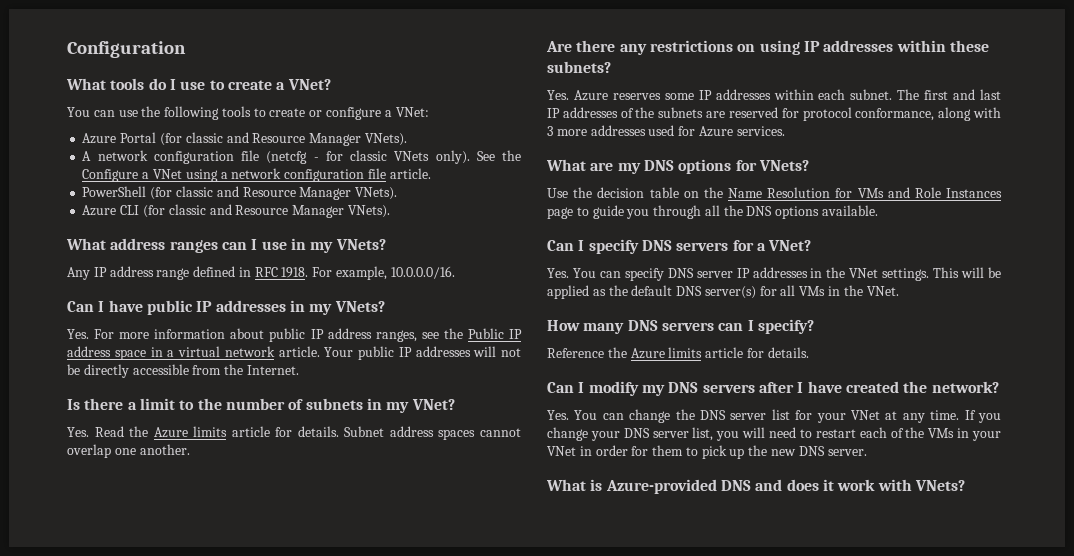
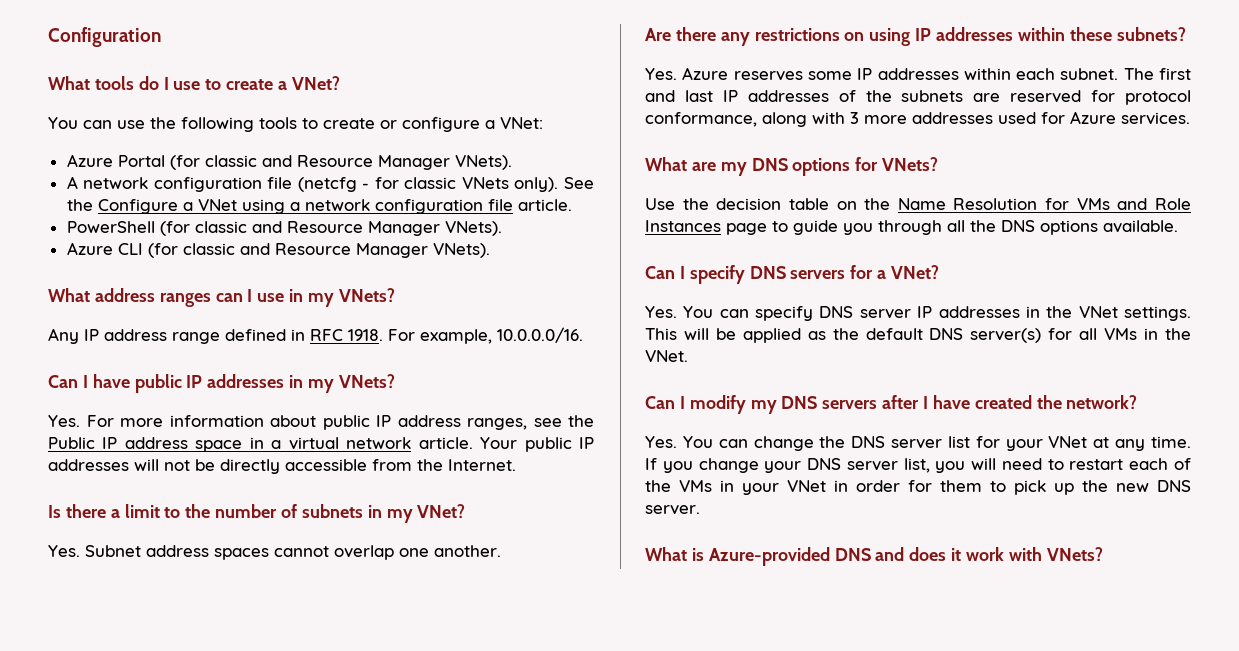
[94,426,339,438] Read the Azure limits article for details. -> (80, 551) none
[547,319,814,334] [547,347,809,359] // How many DNS servers can I specify? // Reference the Azure limits article for details. -> (688, 356) none

